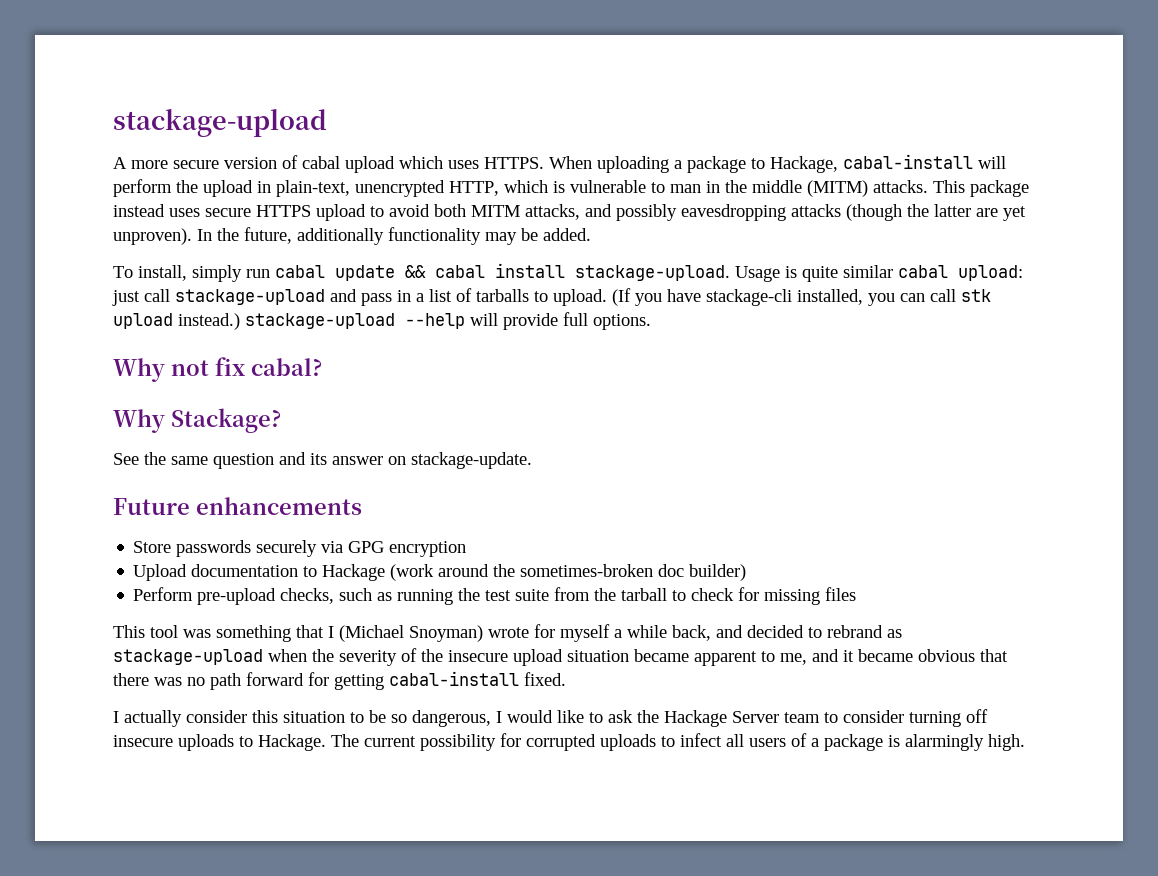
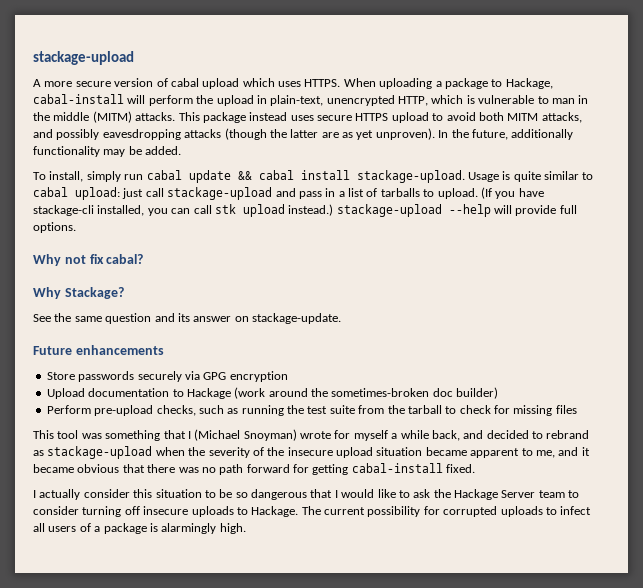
(998, 212) none -> [342,132,353,138] as
(893, 271) none -> [582,172,594,180] to
[412,710,491,727] dangerous, -> [251,489,333,500] dangerous that

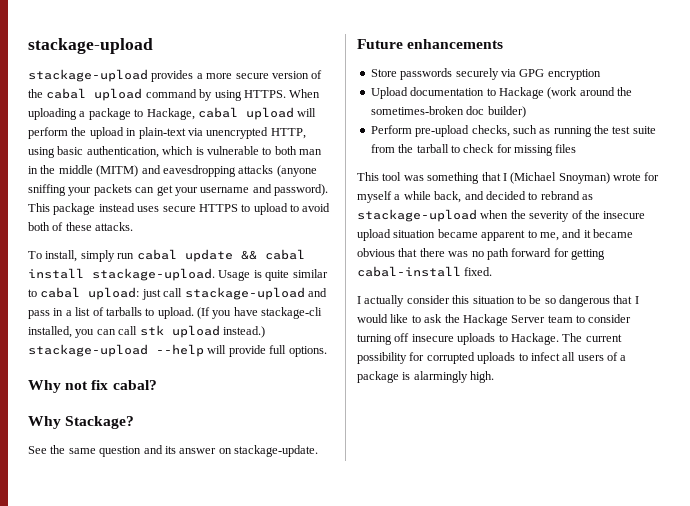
[33,79,41,87] A -> [28,69,203,82] stackage-upload provides a
[170,78,301,89] cabal upload which uses -> [28,88,242,101] the cabal upload command by using
[33,94,124,104] cabal-install -> [197,107,294,120] cabal upload
[270,95,428,106] plain-text, unencrypted HTTP, -> [138,127,306,139] [28,146,159,158] plain-text via unencrypted HTTP, using basic authentication,
(549, 100) none -> [274,146,297,155] both
[135,112,176,121] attacks. -> [141,165,317,177] [28,184,328,196] and eavesdropping attacks (anyone sniffing your packets can get your username and password).
(389, 117) none -> [241,204,251,212] to
[507,112,582,123] [33,128,574,140] [33,146,182,157] MITM attacks, and possibly eavesdropping attacks (though the latter are as yet unproven). In the future, additionally functionality may be added. -> [52,222,134,231] of these attacks.

